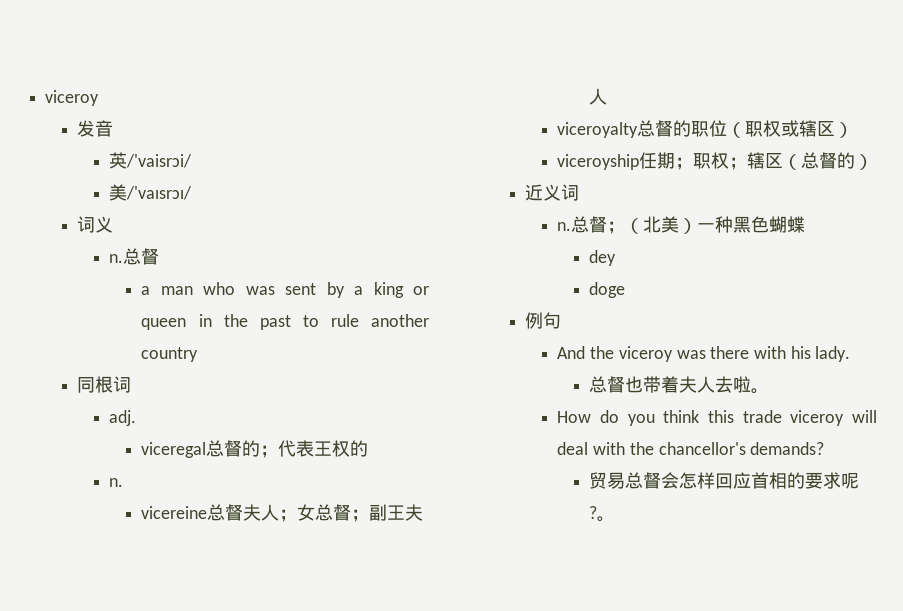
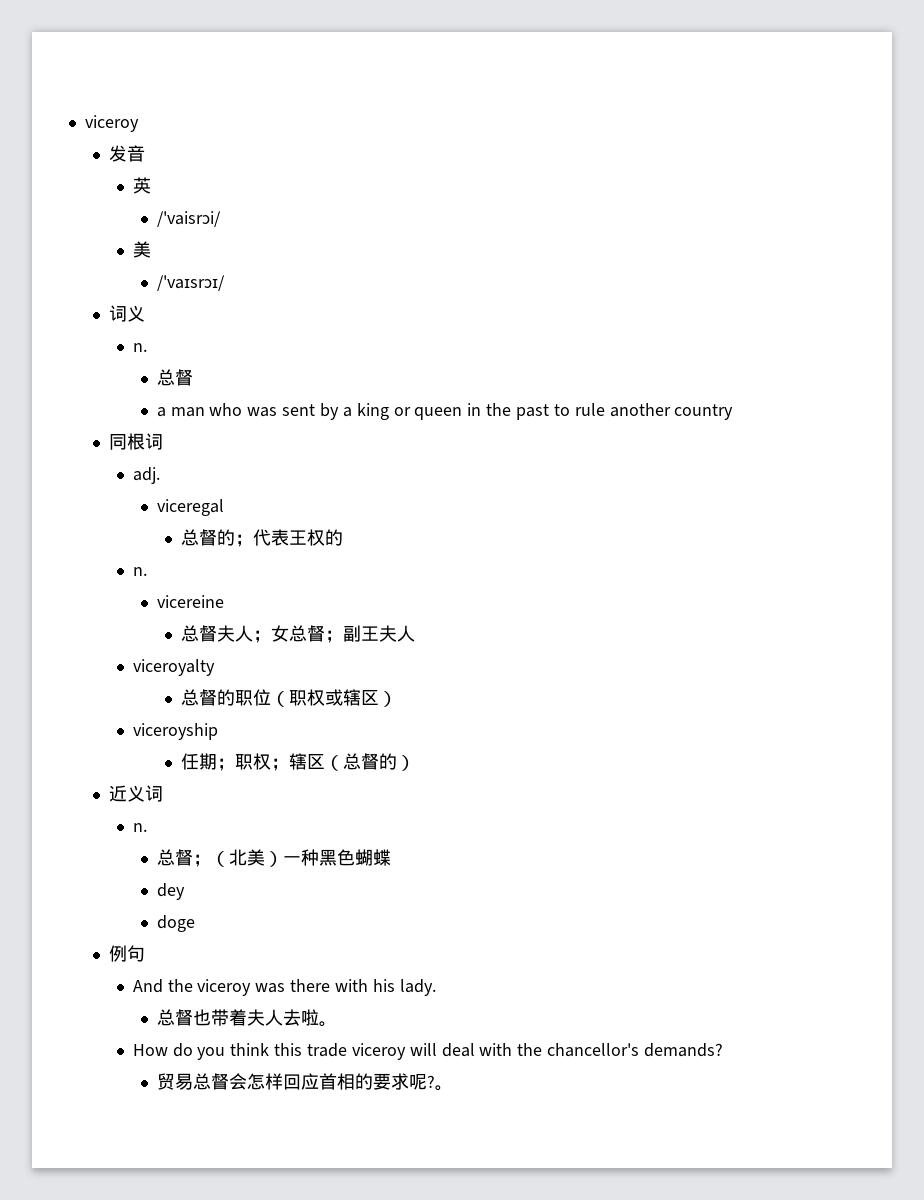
(128, 160) none -> (151, 185) //
(128, 192) none -> (151, 249) //
(124, 258) none -> (147, 347) //
(207, 450) none -> (224, 507) //
(208, 512) none -> (224, 601) //
(639, 130) none -> (215, 667) //
(640, 162) none -> (218, 731) //
(572, 226) none -> (147, 827) //

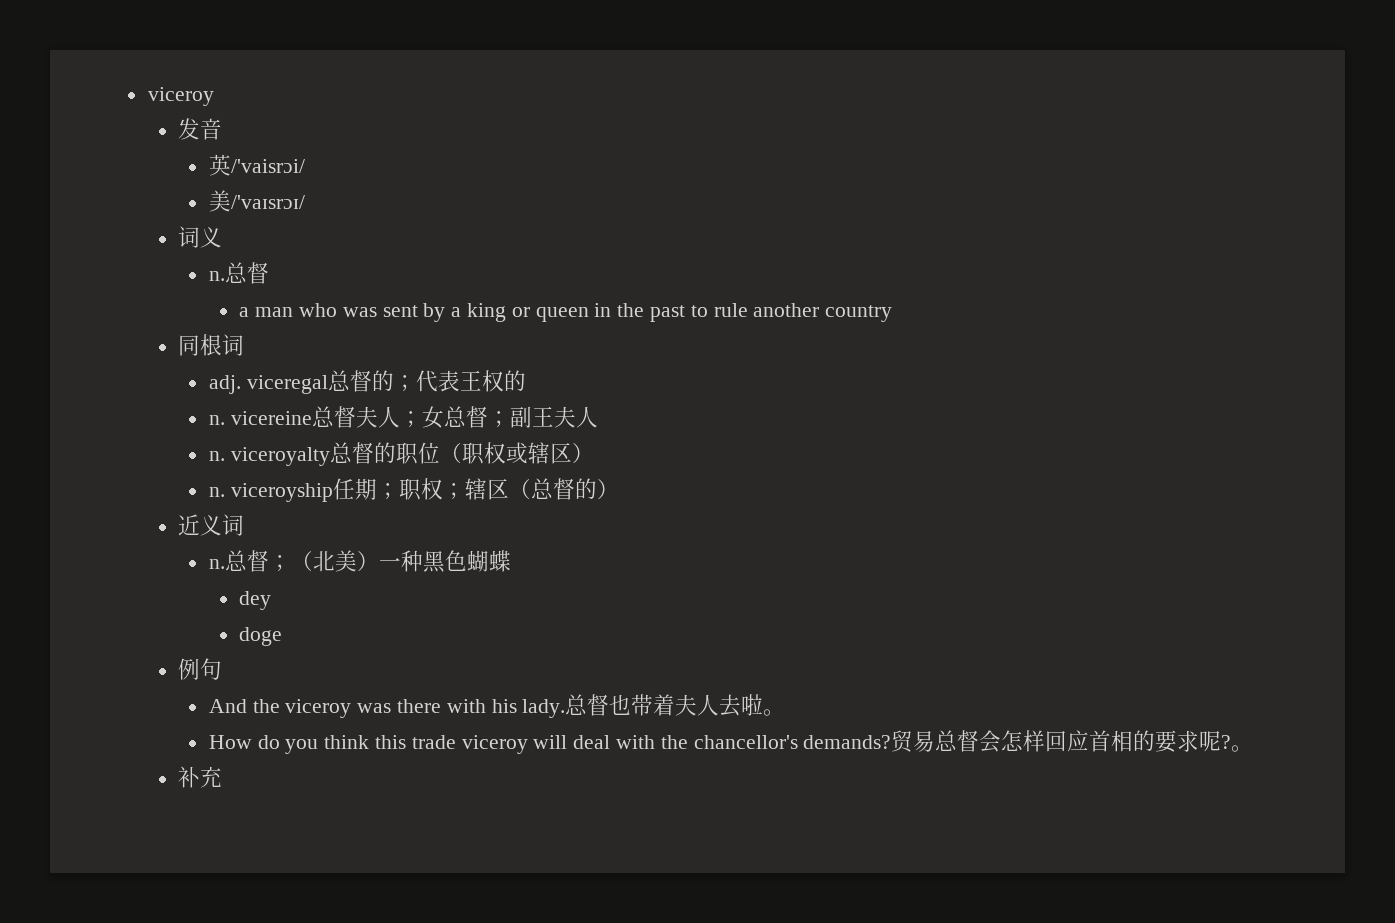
(151, 185) // -> (231, 165) none
(151, 249) // -> (231, 201) none
(147, 347) // -> (225, 276) none
(160, 475) // -> (241, 384) none
(224, 507) // -> (328, 384) none
(147, 571) // -> (225, 420) none
(224, 601) // -> (312, 418) none
(415, 633) none -> [208,451,225,461] n.
(215, 667) // -> (330, 456) none
(397, 699) none -> [208,487,225,497] n.
(218, 731) // -> (333, 492) none
(147, 827) // -> (225, 564) none
(436, 987) // -> (566, 708) none
(724, 1050) // -> (892, 742) none
(453, 1088) none -> [178,766,223,788] // 补充

